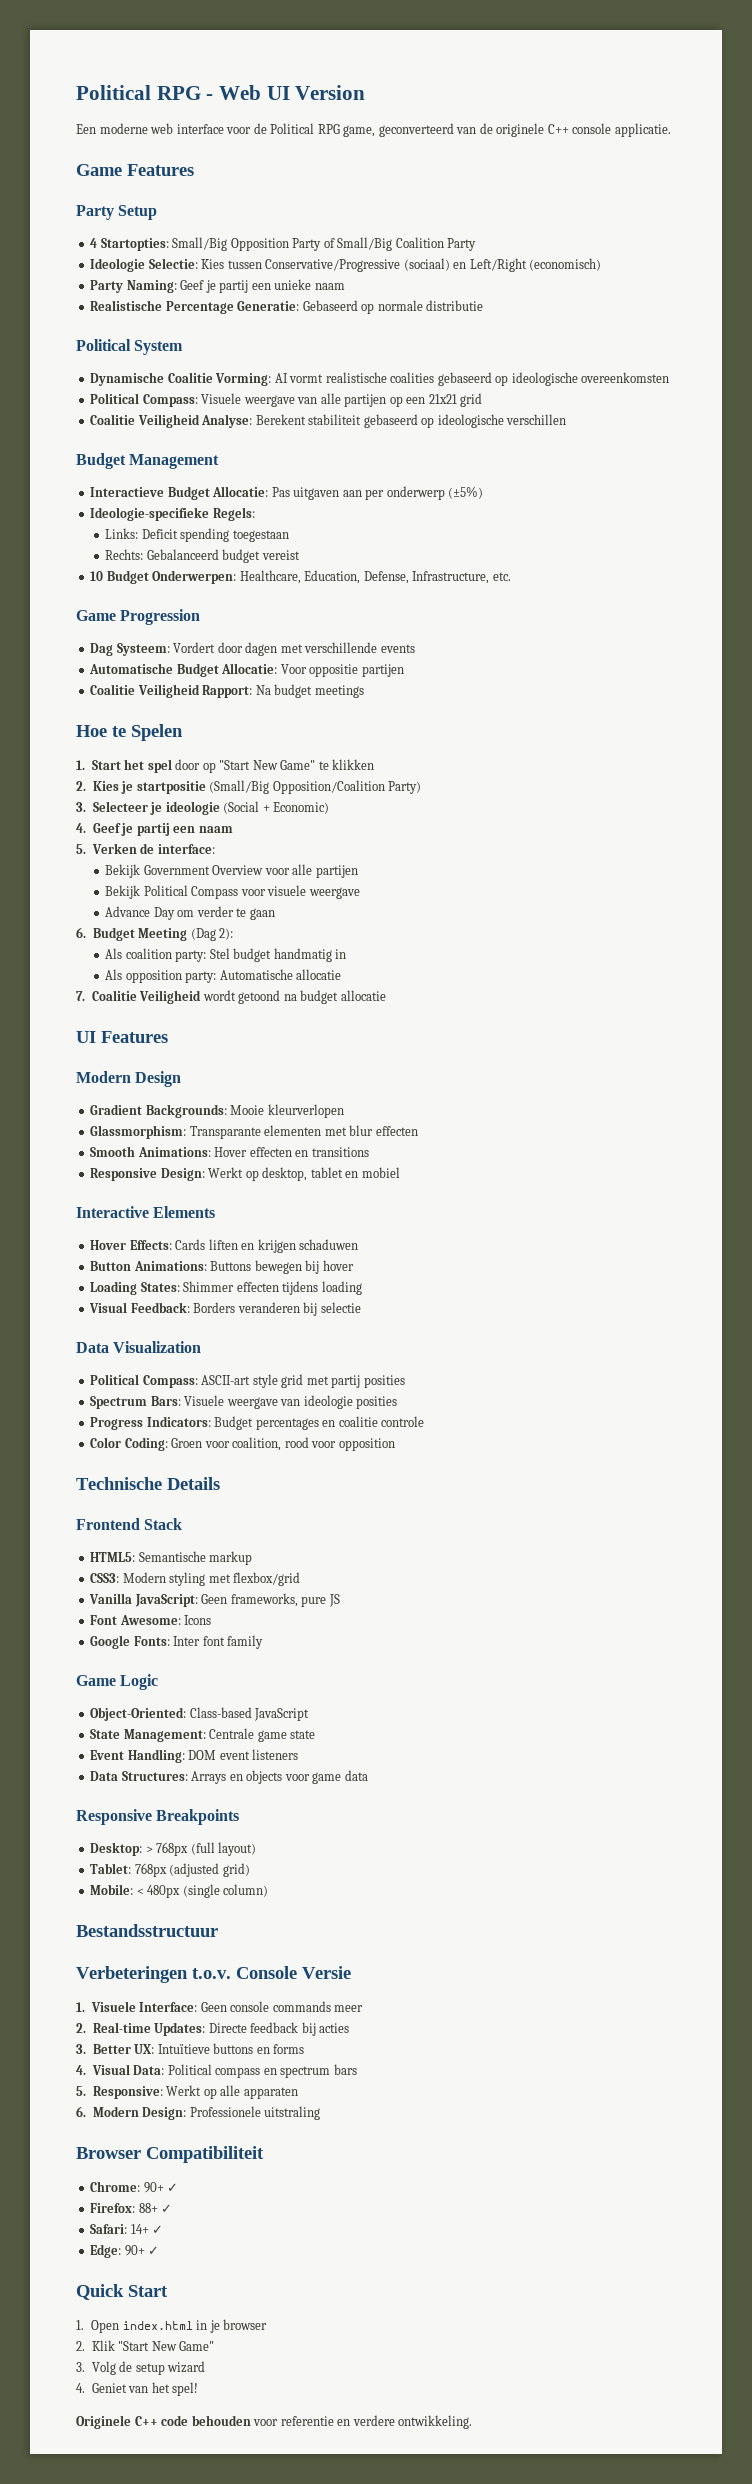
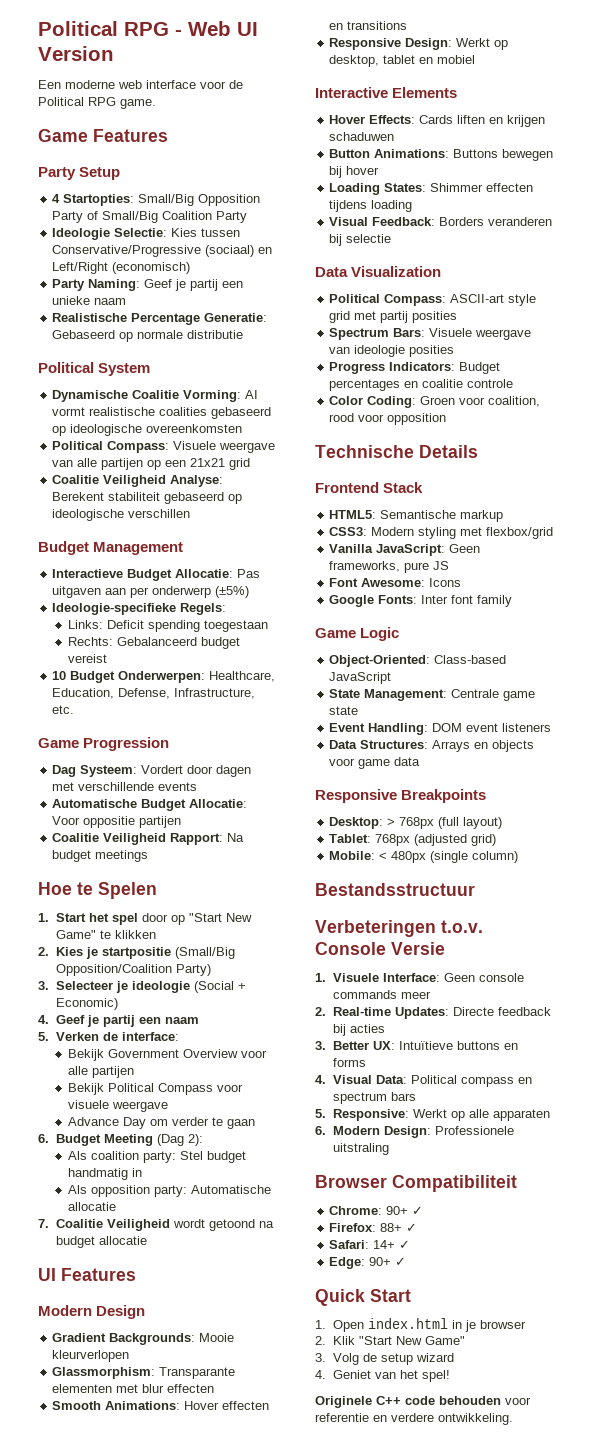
[343,123,671,137] game, geconverteerd van de originele C++ console applicatie. -> [120,99,156,109] game.

